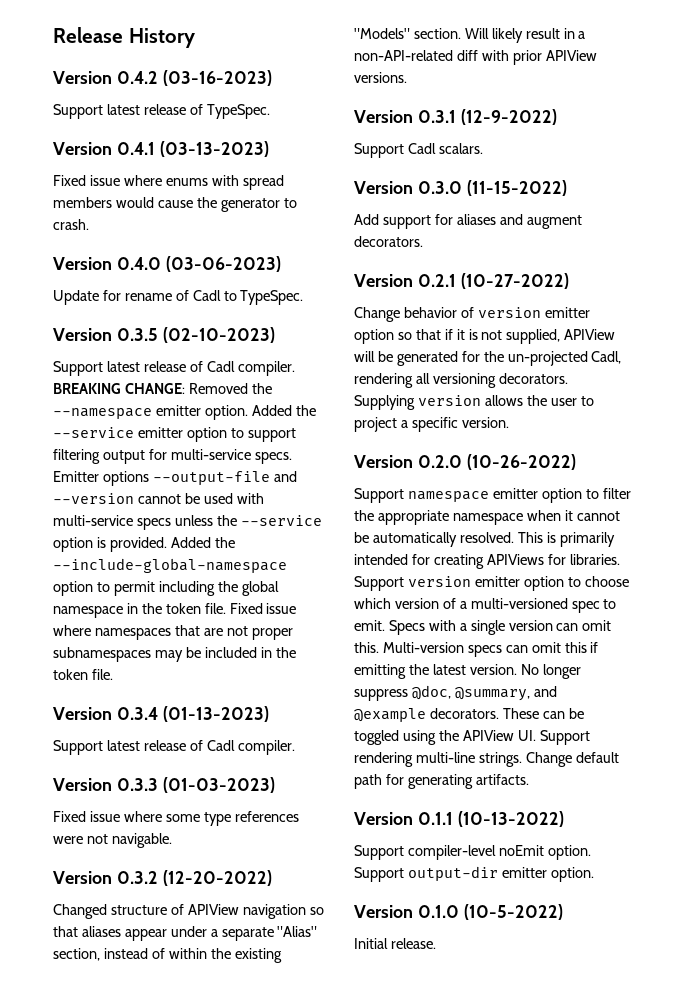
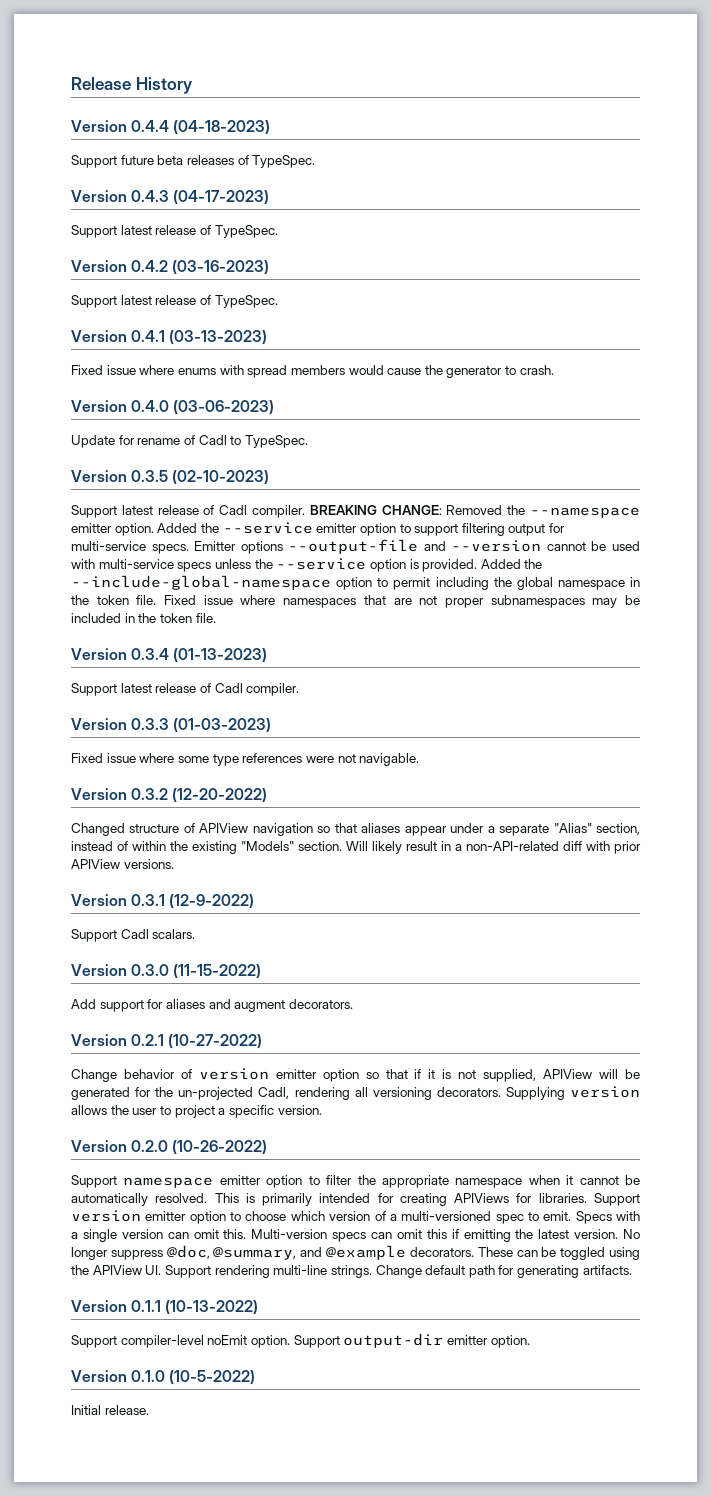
(195, 38) none -> [71,120,271,135] [71,155,316,168] [71,190,270,205] [71,225,278,238] // Version 0.4.4 (04-18-2023) // Support future beta releases of TypeSpec. // Version 0.4.3 (04-17-2023) // Support latest release of TypeSpec.

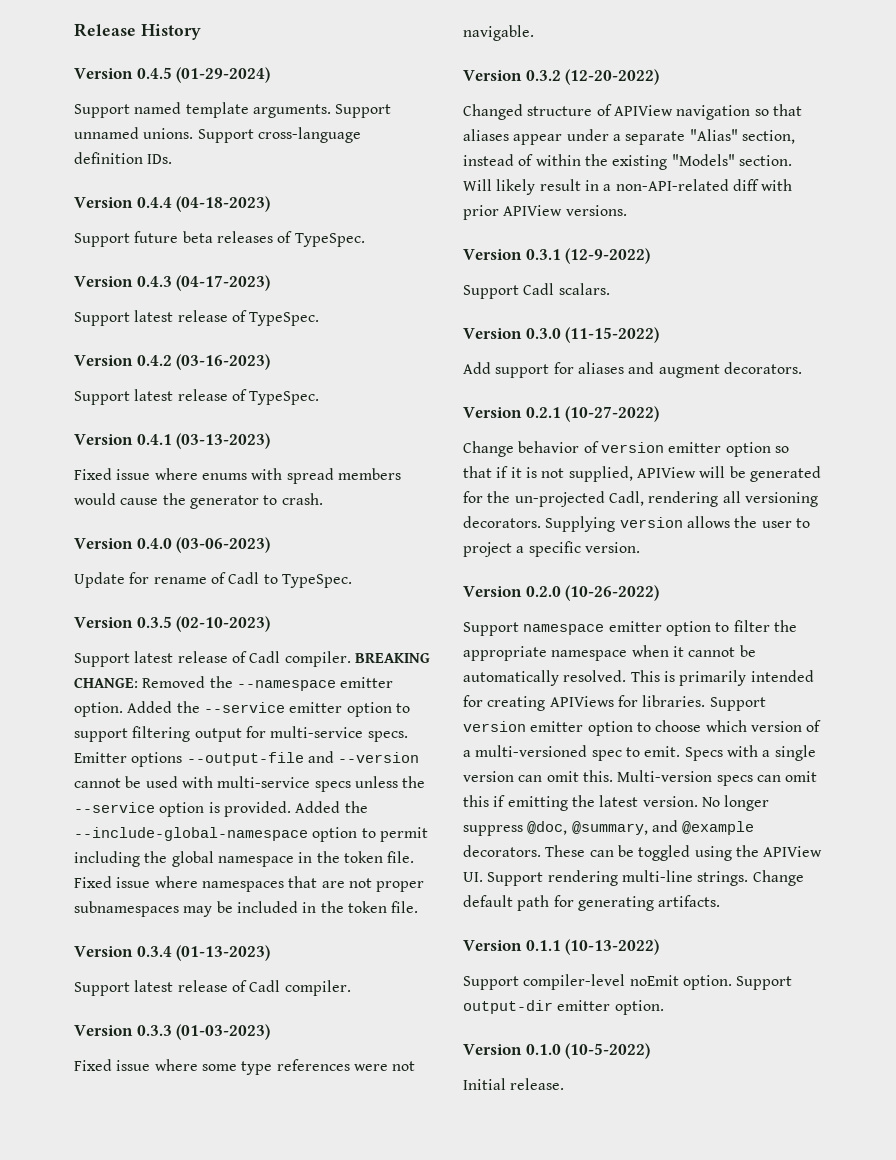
(193, 85) none -> [74,67,271,83] [74,102,392,118] [74,127,361,143] [74,152,173,164] // Version 0.4.5 (01-29-2024) // Support named template arguments. Support unnamed unions. Support cross-language definition IDs.

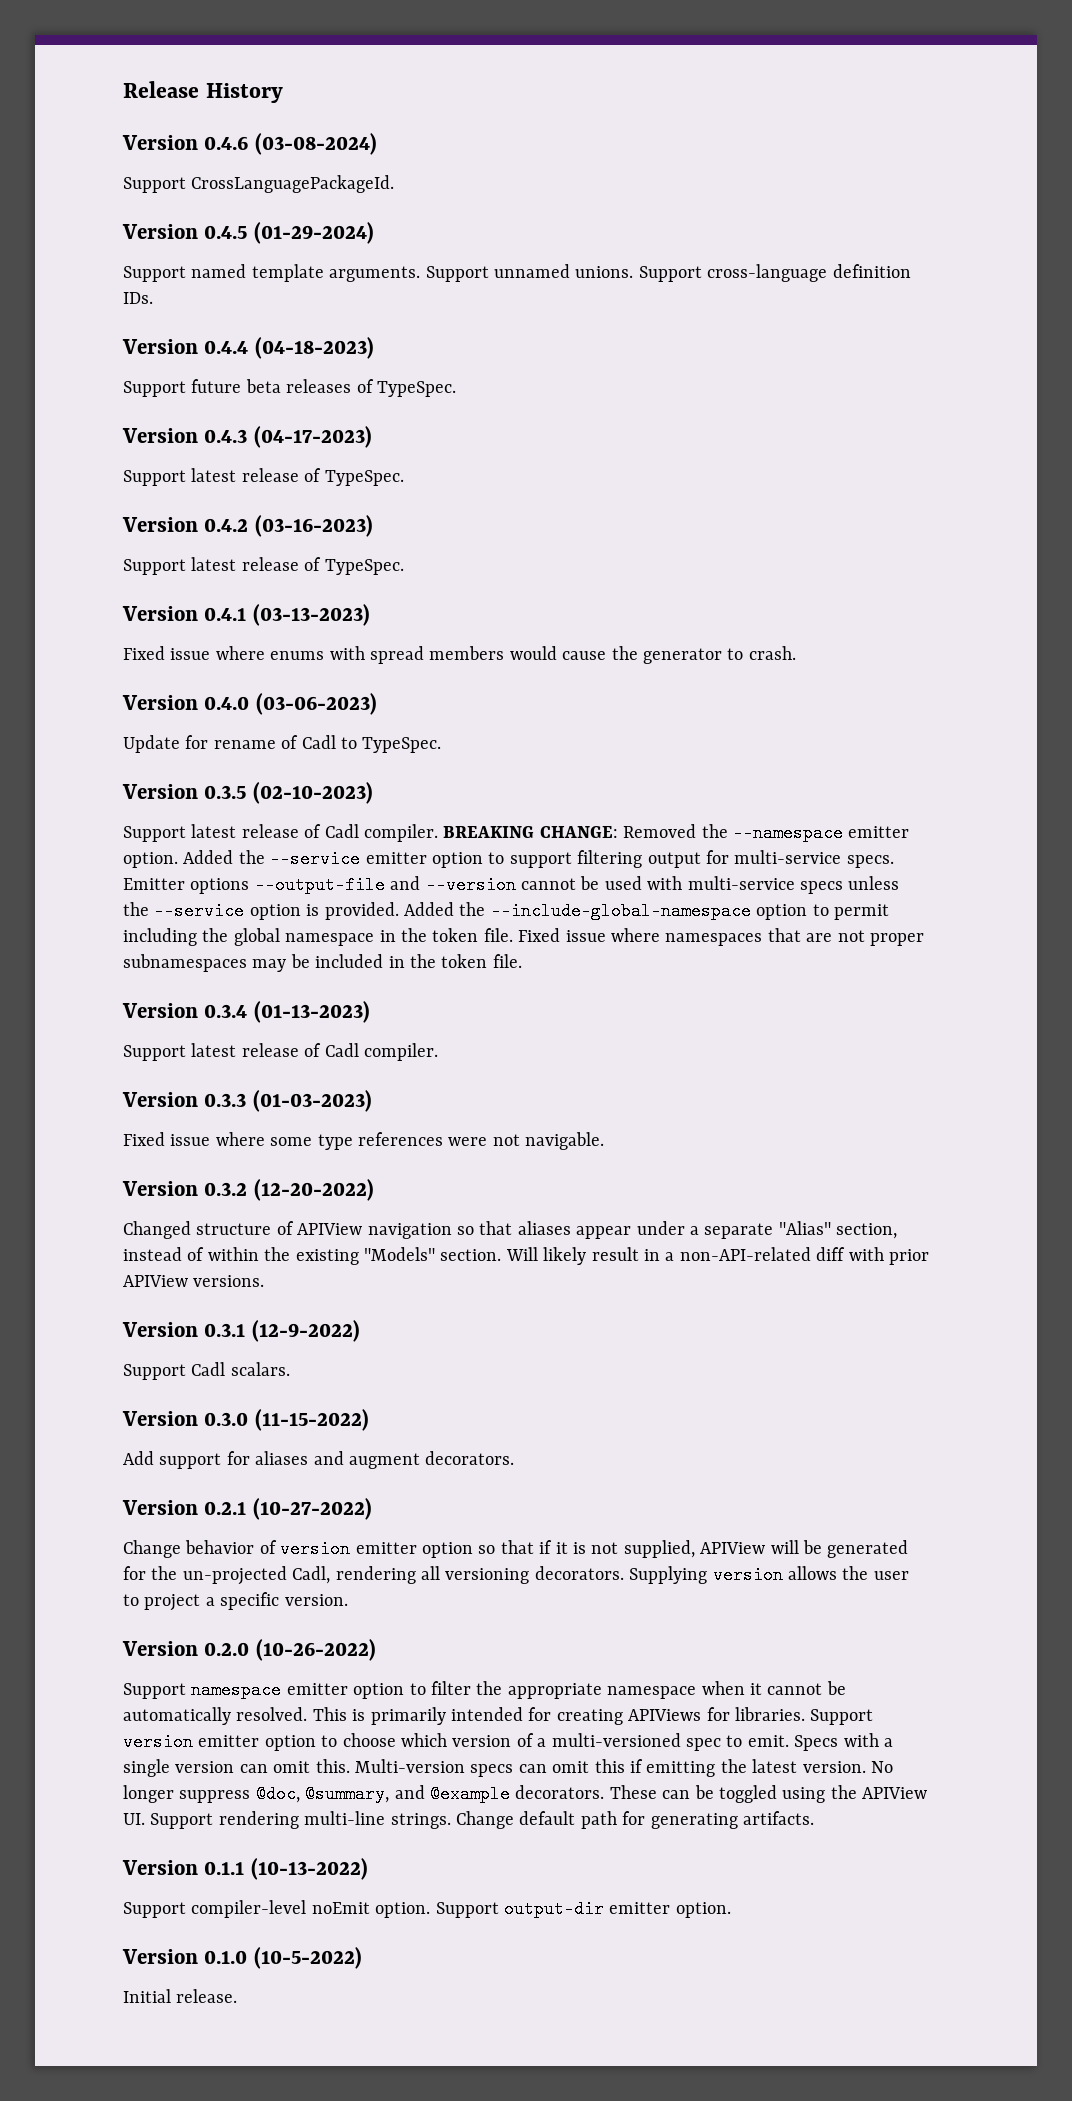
(201, 32) none -> [122,133,377,155] [123,175,395,193] // Version 0.4.6 (03-08-2024) // Support CrossLanguagePackageId.

